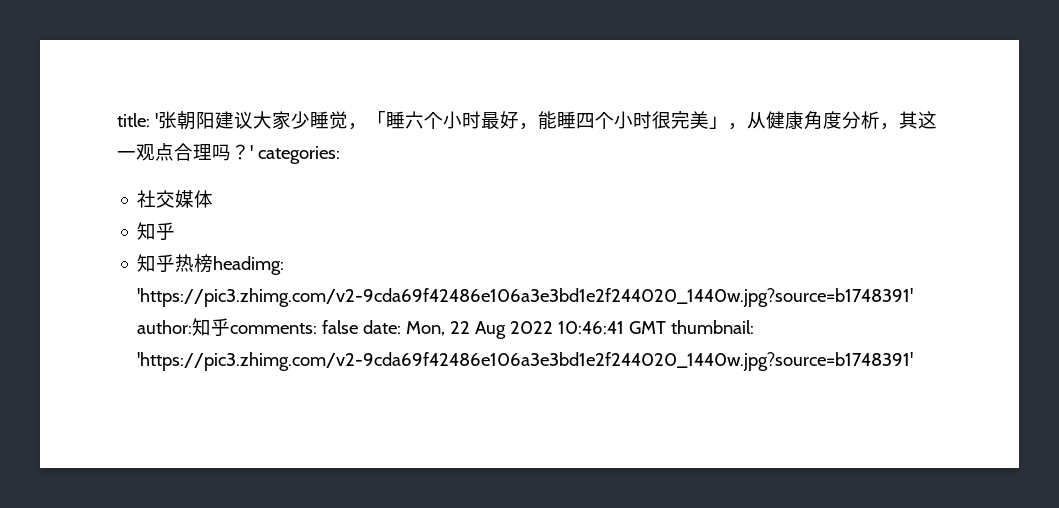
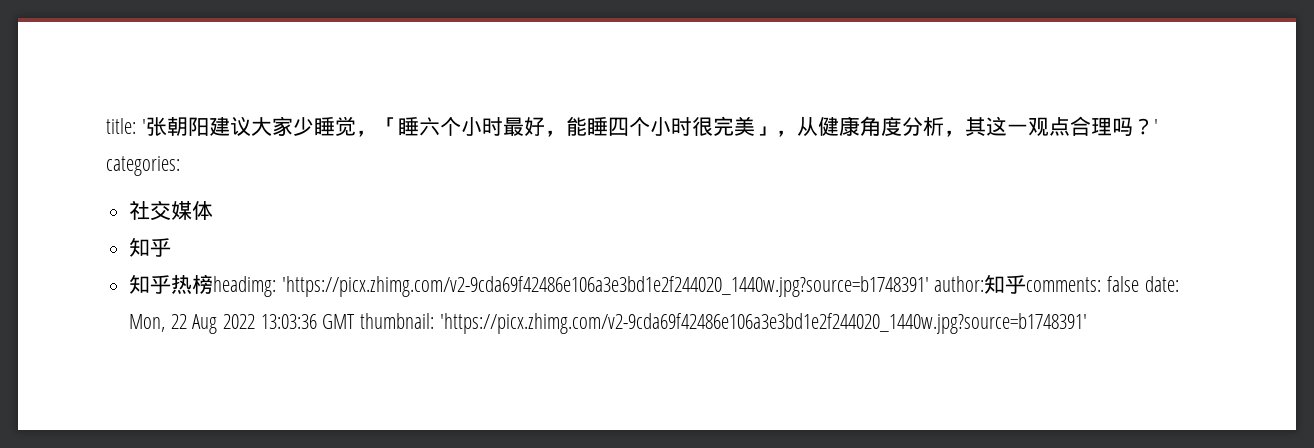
[137,288,914,307] 'https://pic3.zhimg.com/v2-9cda69f42486e106a3e3bd1e2f244020_1440w.jpg?source=b1748391' -> [281,276,929,297] 'https://picx.zhimg.com/v2-9cda69f42486e106a3e3bd1e2f244020_1440w.jpg?source=b1748391'
[558,321,625,334] 10:46:41 -> [260,314,317,329] 13:03:36
[137,352,914,371] 'https://pic3.zhimg.com/v2-9cda69f42486e106a3e3bd1e2f244020_1440w.jpg?source=b1748391' -> [439,313,1087,334] 'https://picx.zhimg.com/v2-9cda69f42486e106a3e3bd1e2f244020_1440w.jpg?source=b1748391'

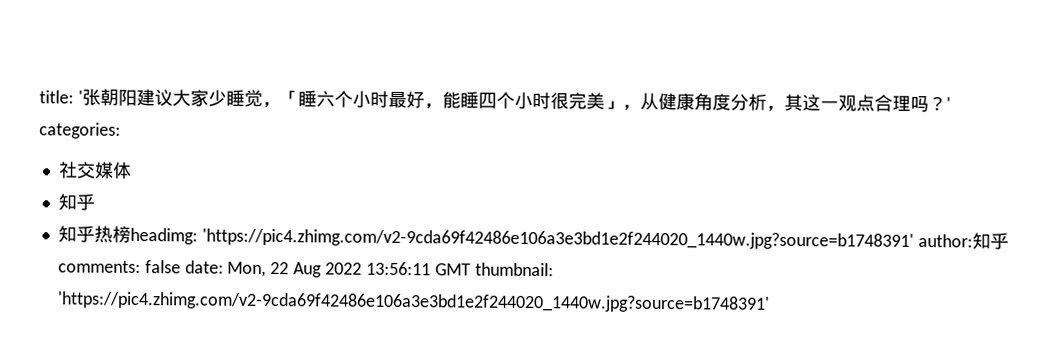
[281,276,929,297] 'https://picx.zhimg.com/v2-9cda69f42486e106a3e3bd1e2f244020_1440w.jpg?source=b1748391' -> [201,228,914,250] 'https://pic4.zhimg.com/v2-9cda69f42486e106a3e3bd1e2f244020_1440w.jpg?source=b1748391'
[260,314,317,329] 13:03:36 -> [365,261,431,276] 13:56:11
[439,313,1087,334] 'https://picx.zhimg.com/v2-9cda69f42486e106a3e3bd1e2f244020_1440w.jpg?source=b1748391' -> [56,291,770,313] 'https://pic4.zhimg.com/v2-9cda69f42486e106a3e3bd1e2f244020_1440w.jpg?source=b1748391'

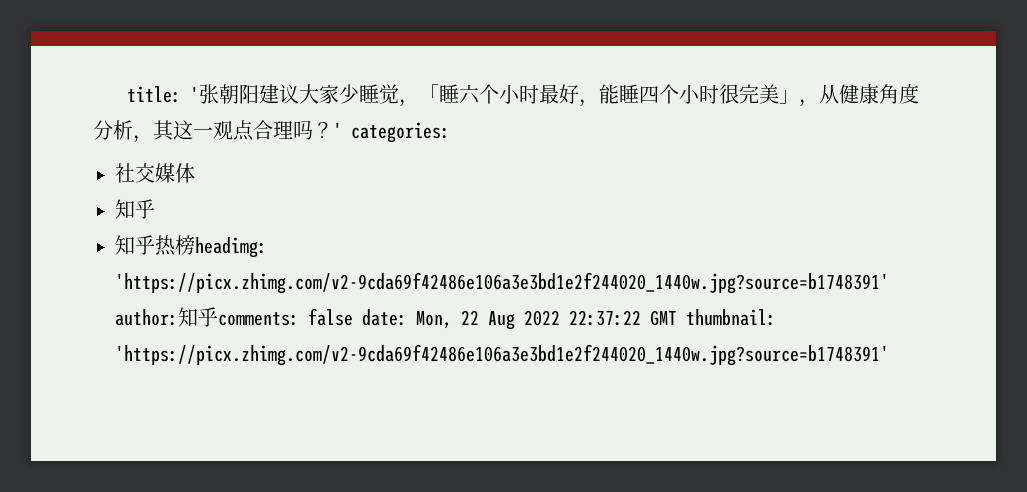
[201,228,914,250] 'https://pic4.zhimg.com/v2-9cda69f42486e106a3e3bd1e2f244020_1440w.jpg?source=b1748391' -> [115,272,889,294] 'https://picx.zhimg.com/v2-9cda69f42486e106a3e3bd1e2f244020_1440w.jpg?source=b1748391'
[365,261,431,276] 13:56:11 -> [569,310,641,326] 22:37:22
[56,291,770,313] 'https://pic4.zhimg.com/v2-9cda69f42486e106a3e3bd1e2f244020_1440w.jpg?source=b1748391' -> [115,344,889,366] 'https://picx.zhimg.com/v2-9cda69f42486e106a3e3bd1e2f244020_1440w.jpg?source=b1748391'

